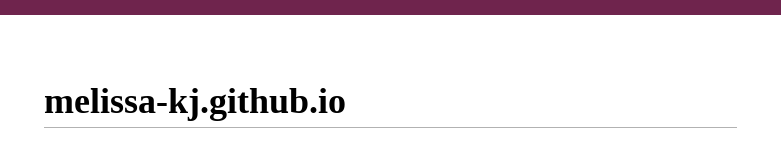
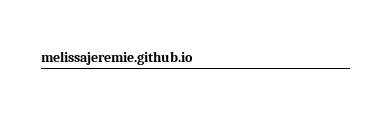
[44,88,346,121] melissa-kj.github.io -> [41,51,193,65] melissajeremie.github.io

